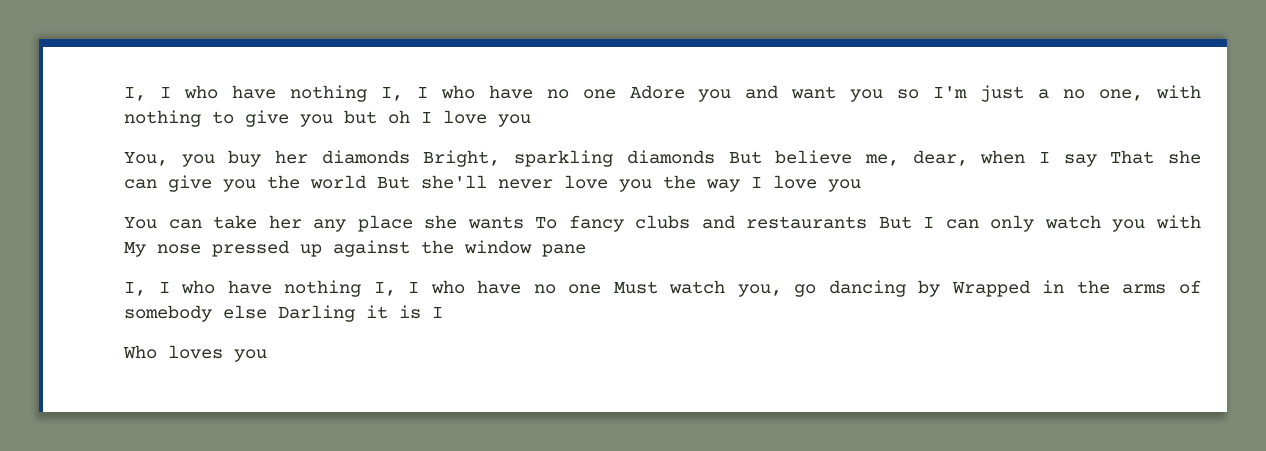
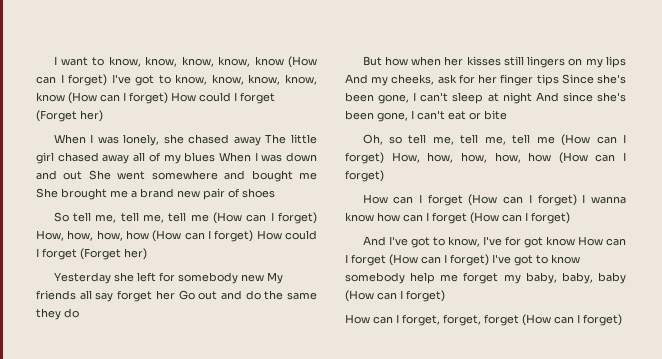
[124,85,1202,102] [124,110,531,127] [124,150,1201,167] [124,175,861,192] [124,215,1201,232] [124,240,586,257] [124,280,1201,297] [124,305,443,322] [123,345,267,362] I, I who have nothing I, I who have no one Adore you and want you so I'm just a no one, with nothing to give you but oh I love you // You, you buy her diamonds Bright, sparkling diamonds But believe me, dear, when I say That she can give you the world But she'll never love you the way I love you // You can take her any place she wants To fancy clubs and restaurants But I can only watch you with My nose pressed up against the window pane // I, I who have nothing I, I who have no one Must watch you, go dancing by Wrapped in the arms of somebody else Darling it is I // Who loves you -> [53,56,317,68] [36,74,317,86] [36,92,275,104] [36,110,103,122] [53,134,317,146] [36,152,317,164] [36,170,317,182] [36,188,275,200] [53,212,317,224] [36,230,317,242] [36,248,147,260] [53,272,283,284] [36,290,317,302] [36,308,79,320] [362,56,626,68] [345,74,626,86] [345,92,626,104] [345,110,507,122] [362,134,626,146] [345,152,626,164] [345,170,384,182] [362,194,626,206] [345,212,570,224] [362,236,626,248] [345,254,580,266] [345,272,626,284] [345,290,445,302] [345,314,622,326] I want to know, know, know, know, know (How can I forget) I've got to know, know, know, know, know (How can I forget) How could I forget (Forget her) // When I was lonely, she chased away The little girl chased away all of my blues When I was down and out She went somewhere and bought me She brought me a brand new pair of shoes // So tell me, tell me, tell me (How can I forget) How, how, how, how (How can I forget) How could I forget (Forget her) // Yesterday she left for somebody new My friends all say forget her Go out and do the same they do // But how when her kisses still lingers on my lips And my cheeks, ask for her finger tips Since she's been gone, I can't sleep at night And since she's been gone, I can't eat or bite // Oh, so tell me, tell me, tell me (How can I forget) How, how, how, how, how (How can I forget) // How can I forget (How can I forget) I wanna know how can I forget (How can I forget) // And I've got to know, I've for got know How can I forget (How can I forget) I've got to know somebody help me forget my baby, baby, baby (How can I forget) // How can I forget, forget, forget (How can I forget)

